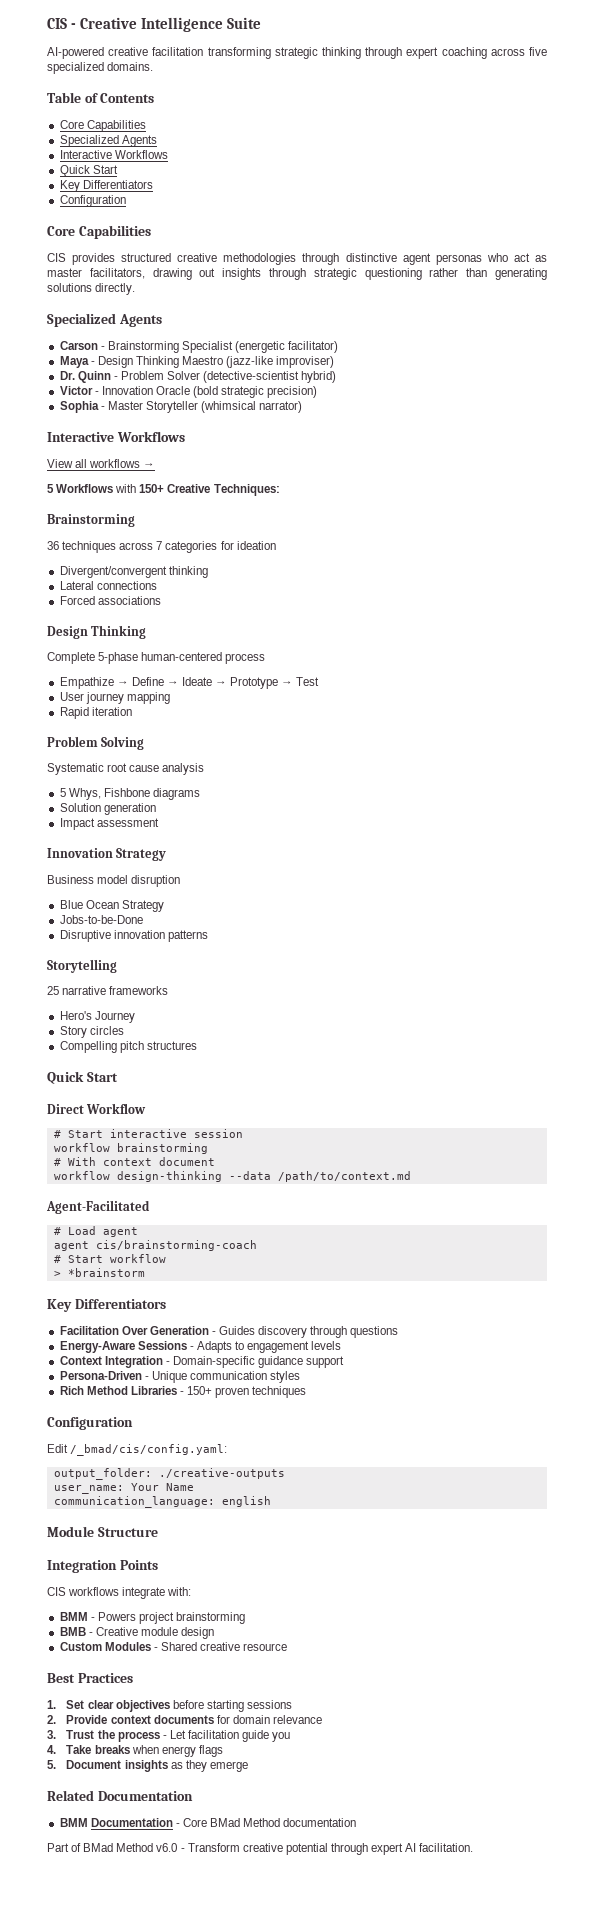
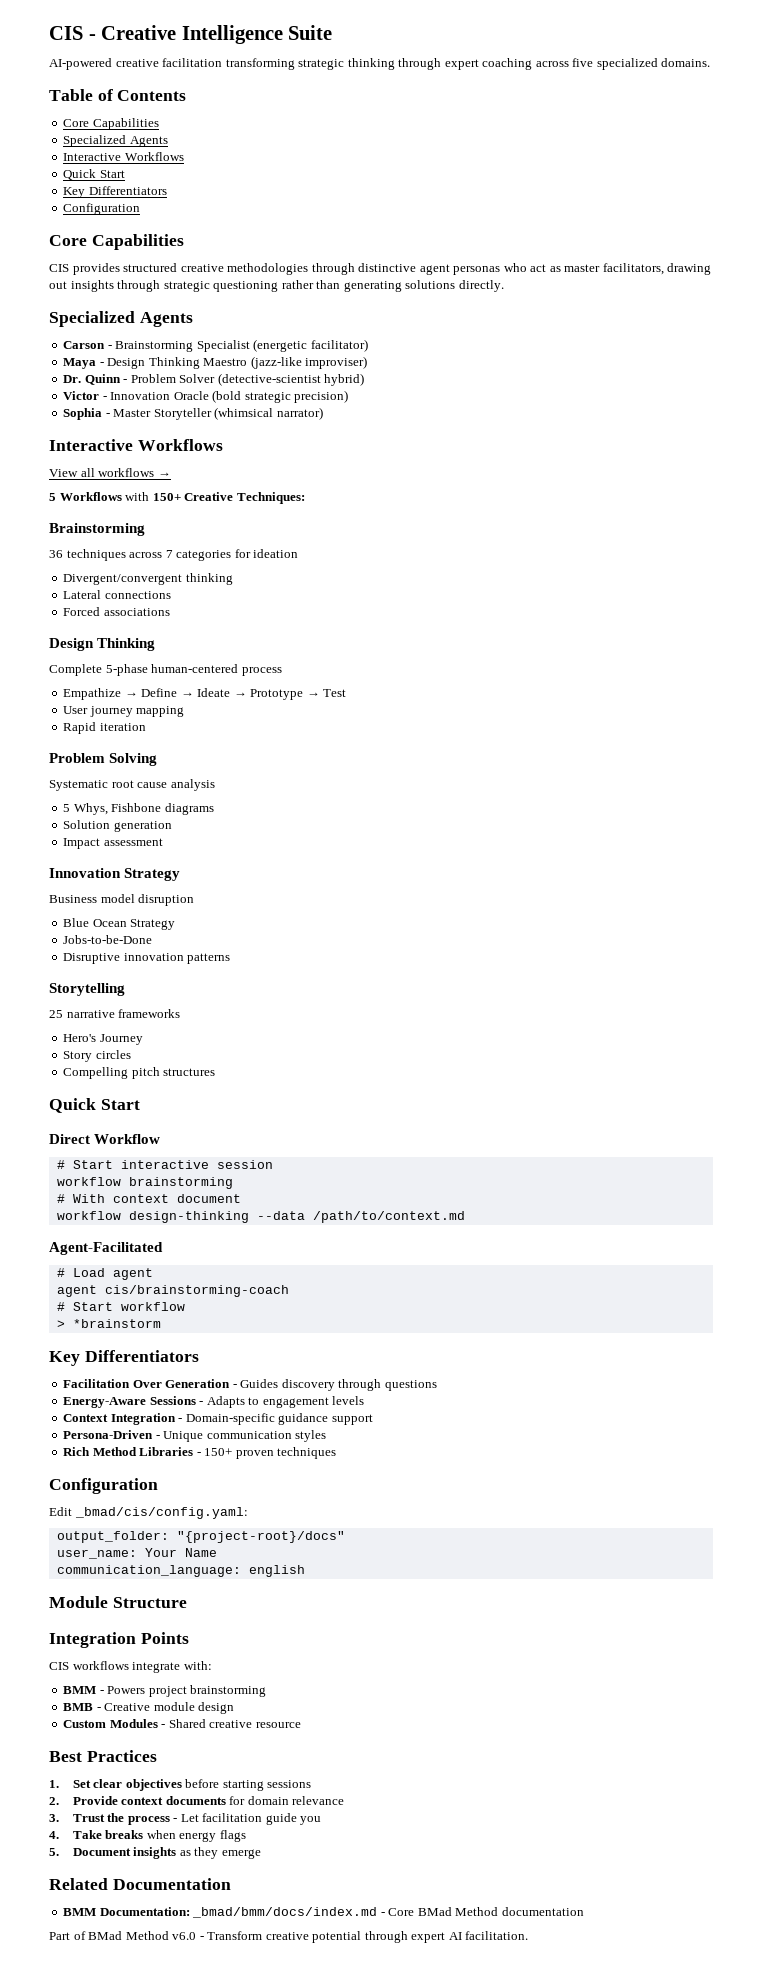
[70,1444,228,1456] /_bmad/cis/config.yaml: -> [74,1507,248,1519] _bmad/cis/config.yaml:
[158,1468,285,1479] ./creative-outputs -> [176,1531,345,1543] "{project-root}/docs"
[90,1818,173,1827] Documentation -> [99,1907,378,1918] Documentation: _bmad/bmm/docs/index.md

